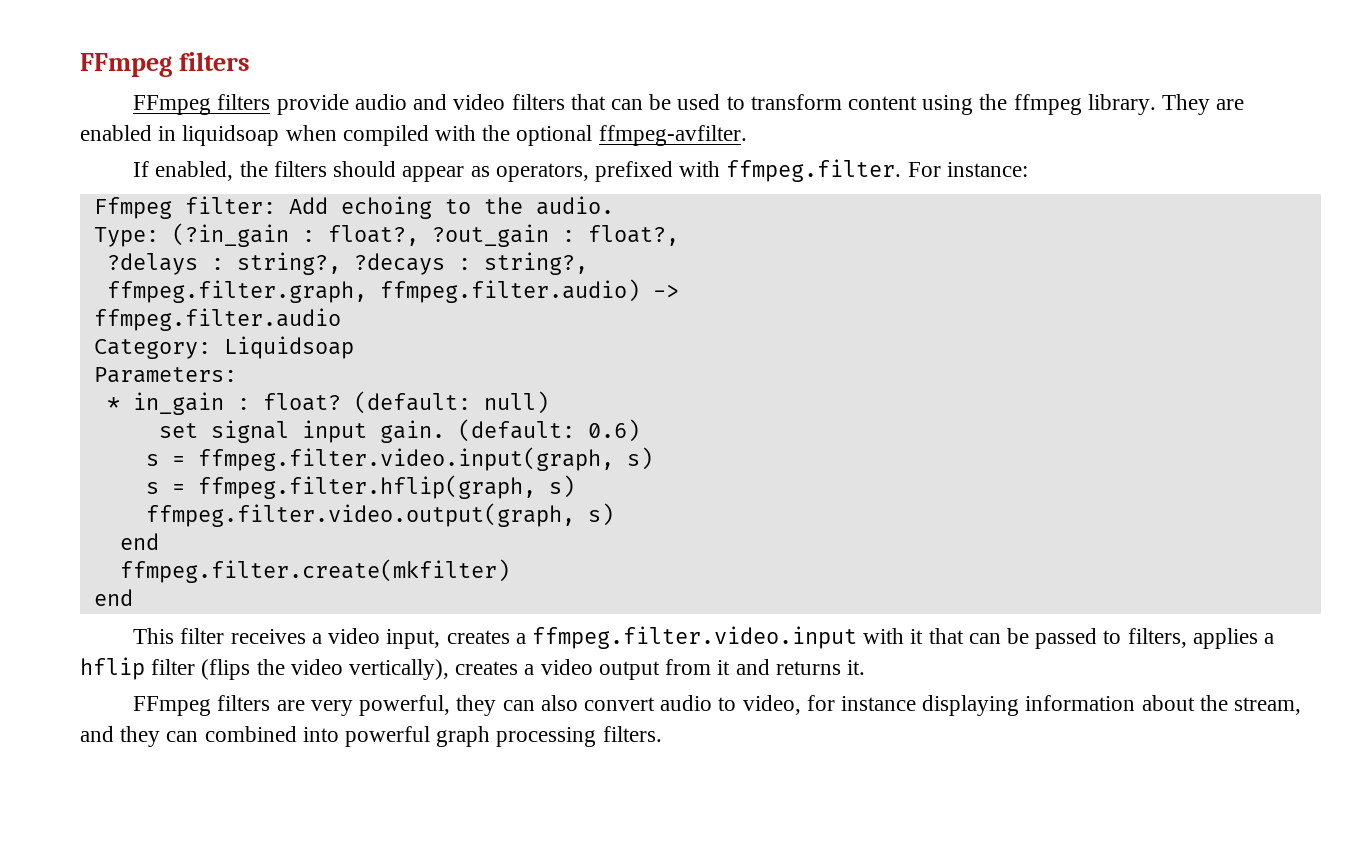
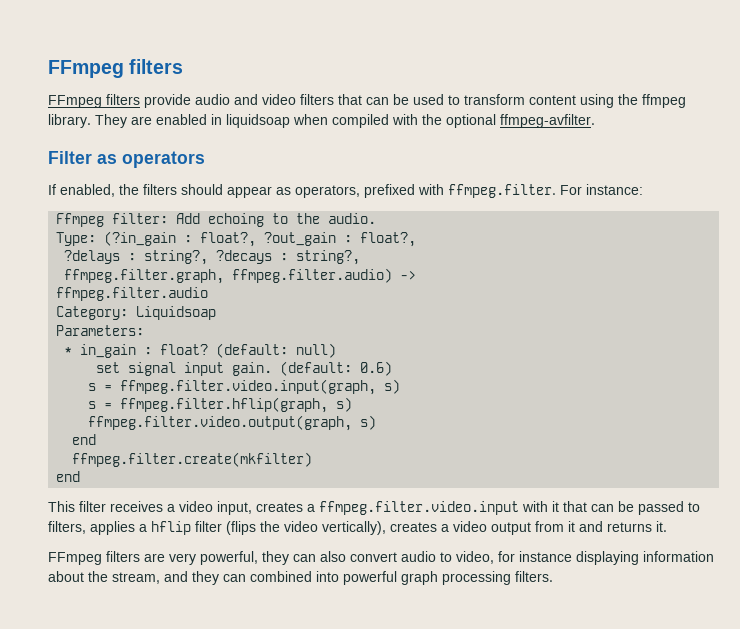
(747, 135) none -> [48,151,205,168] // Filter as operators

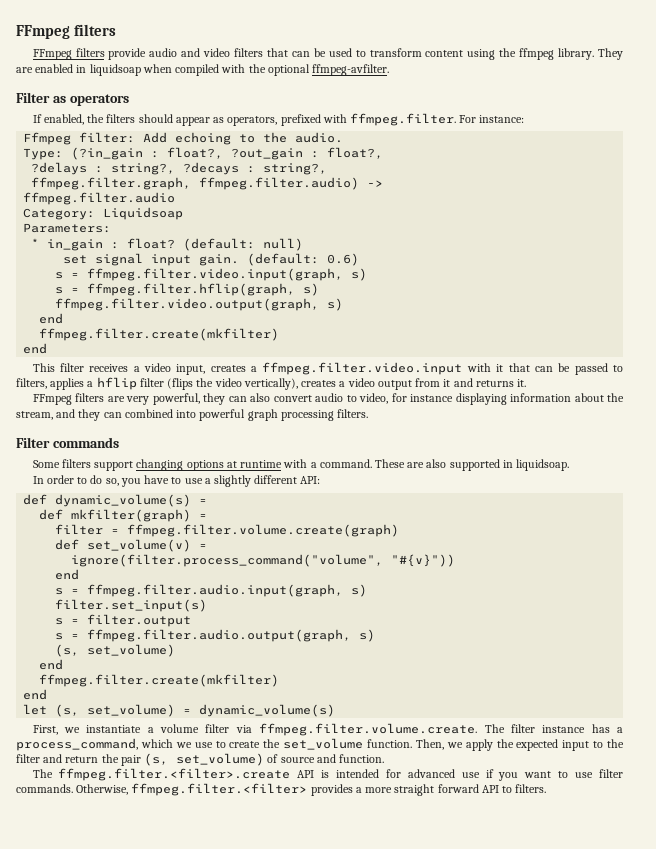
(553, 576) none -> [16,437,119,448] [32,459,570,471] [32,475,321,487] [23,494,208,507] [39,509,208,522] [55,524,400,537] [55,539,208,552] [71,554,456,567] [55,569,80,580] [55,584,368,597] [55,599,208,612] [55,614,192,627] [55,629,376,642] [55,644,176,657] [39,659,64,670] [39,674,280,687] [23,689,48,700] [23,704,336,717] [32,723,624,736] [16,738,624,751] [16,753,385,766] [32,768,624,781] [16,783,547,796] // Filter commands // Some filters support changing options at runtime with a command. These are also supported in liquidsoap. // In order to do so, you have to use a slightly different API: // def dynamic_volume(s) = // def mkfilter(graph) = // filter = ffmpeg.filter.volume.create(graph) // def set_volume(v) = // ignore(filter.process_command("volume", "#{v}")) // end // s = ffmpeg.filter.audio.input(graph, s) // filter.set_input(s) // s = filter.output // s = ffmpeg.filter.audio.output(graph, s) // (s, set_volume) // end // ffmpeg.filter.create(mkfilter) // end // let (s, set_volume) = dynamic_volume(s) // First, we instantiate a volume filter via ffmpeg.filter.volume.create. The filter instance has a process_command, which we use to create the set_volume function. Then, we apply the expected input to the filter and return the pair (s, set_volume) of source and function. // The ffmpeg.filter.<filter>.create API is intended for advanced use if you want to use filter commands. Otherwise, ffmpeg.filter.<filter> provides a more straight forward API to filters.

